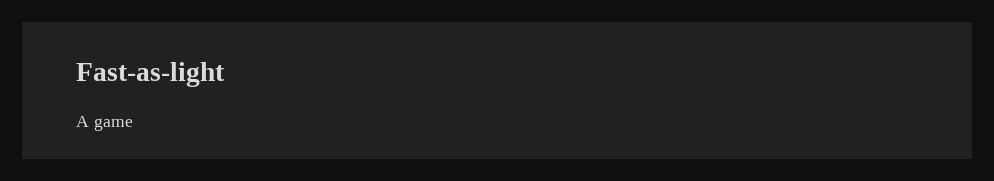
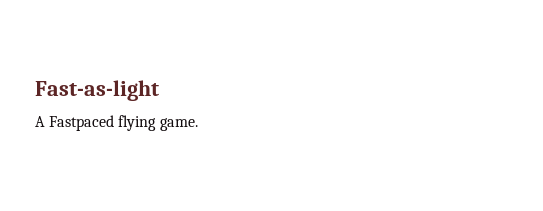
[93,118,133,131] game -> [49,115,198,131] Fastpaced flying game.

